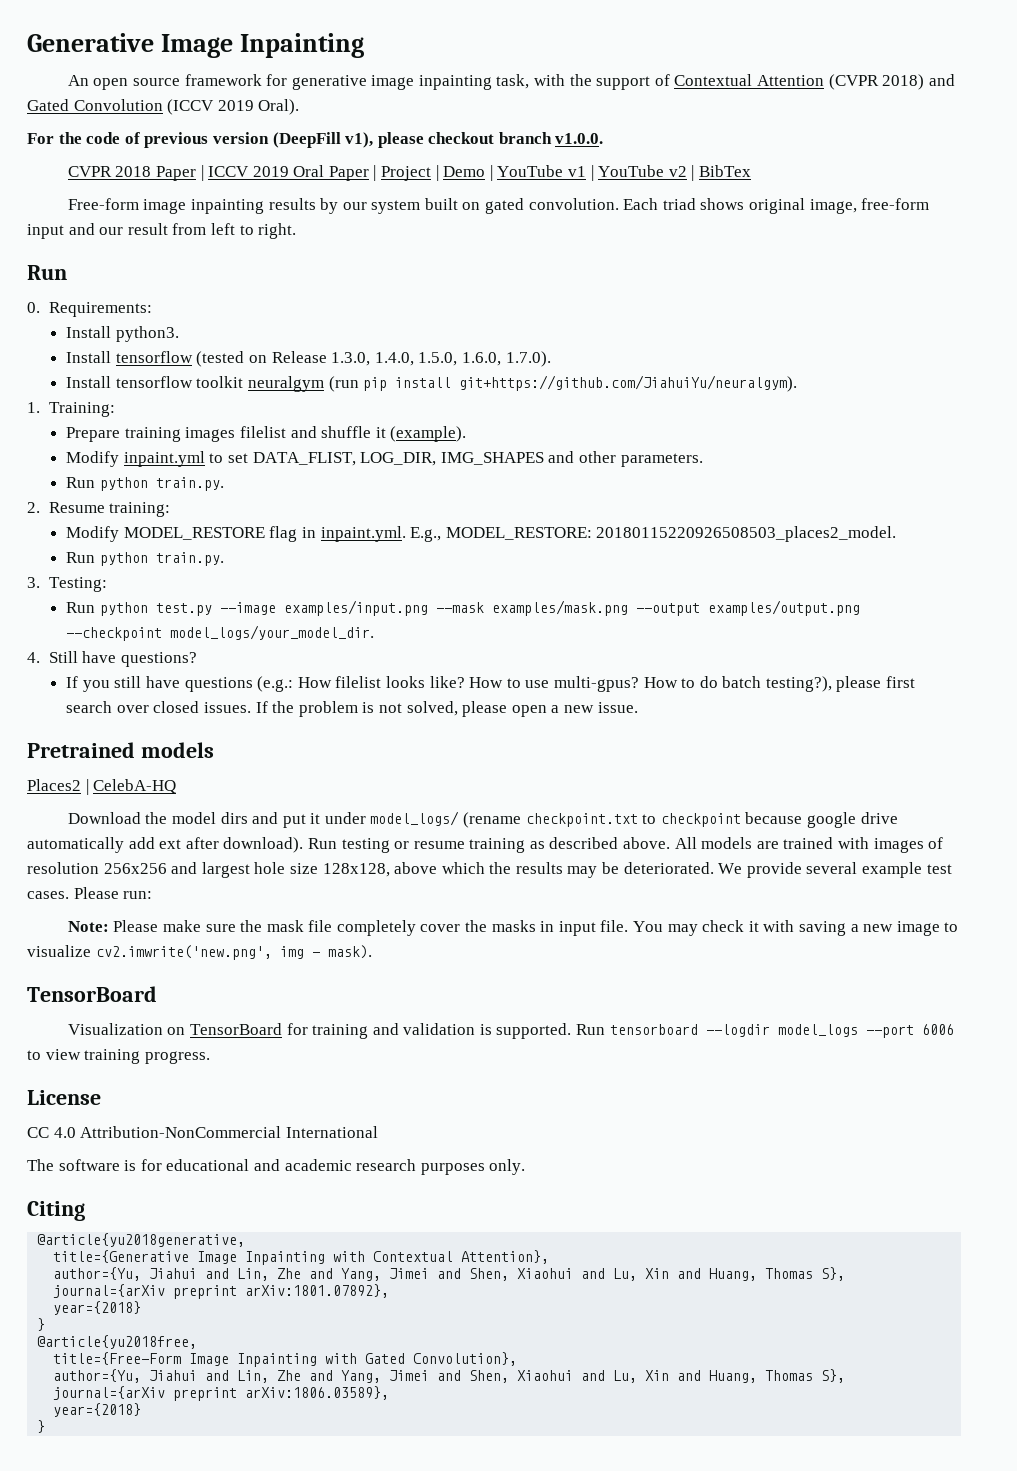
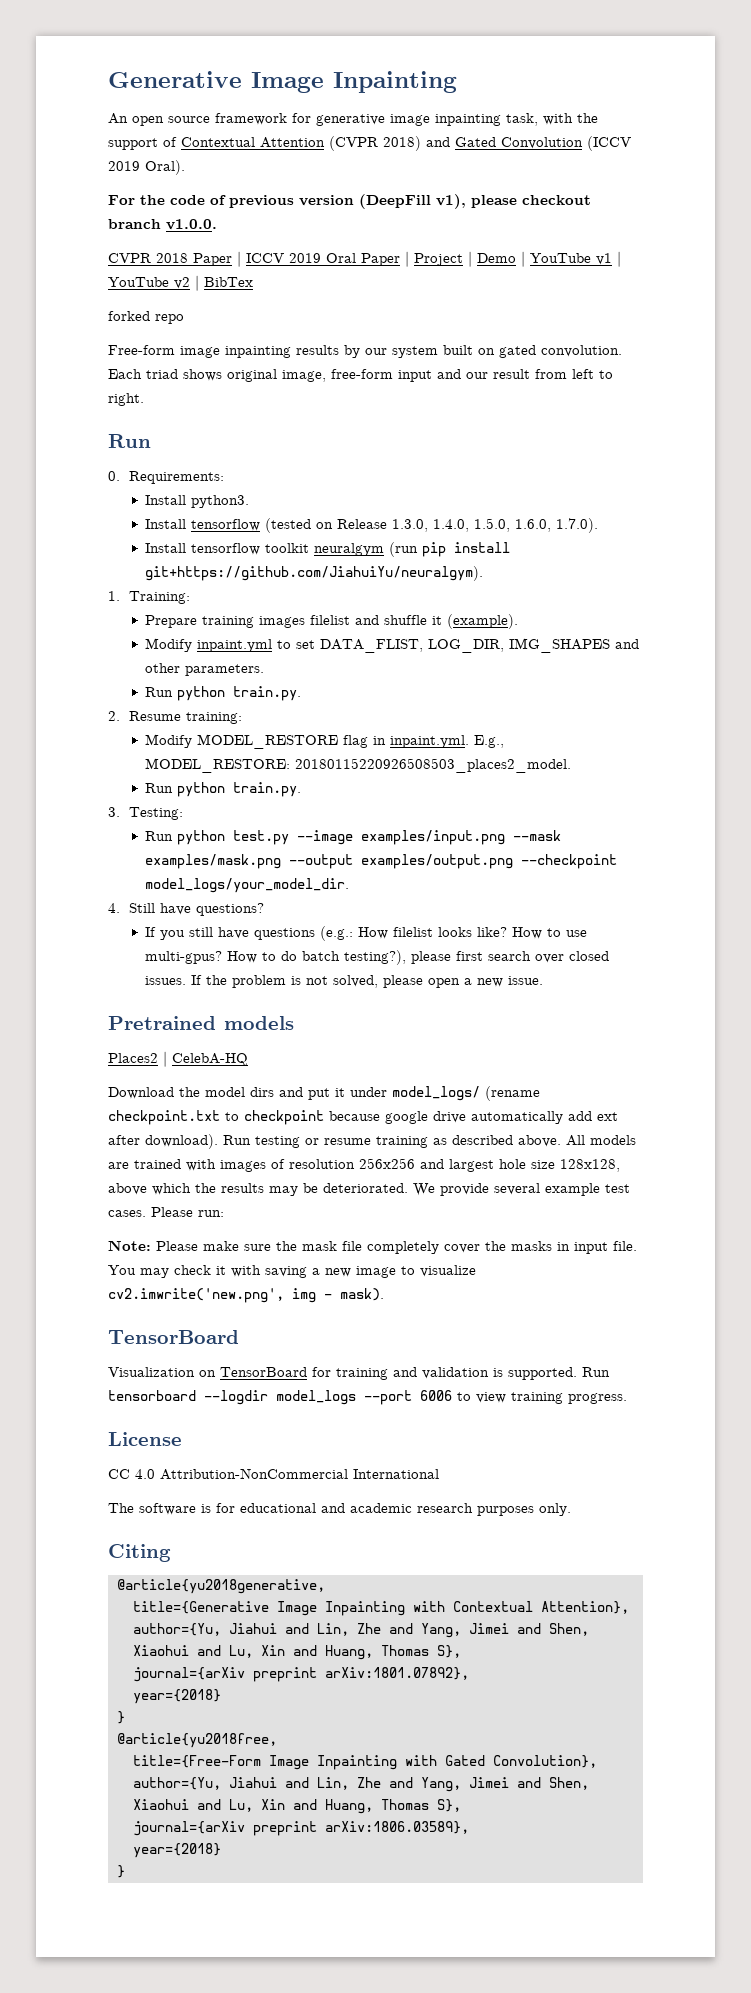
(751, 171) none -> [108,311,184,324] // forked repo

